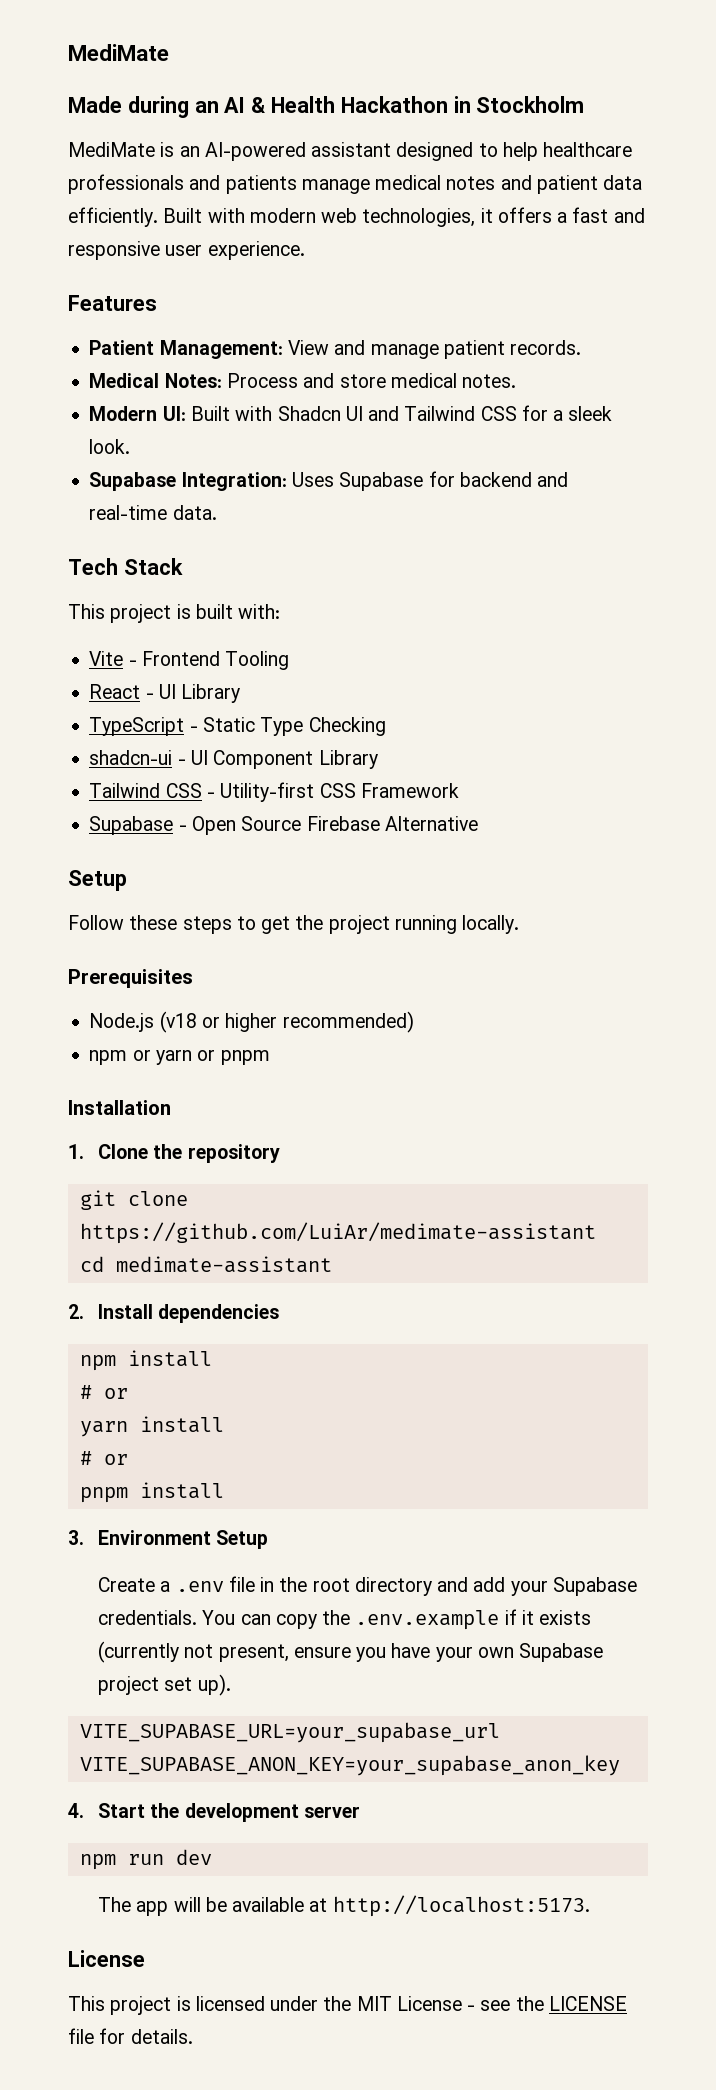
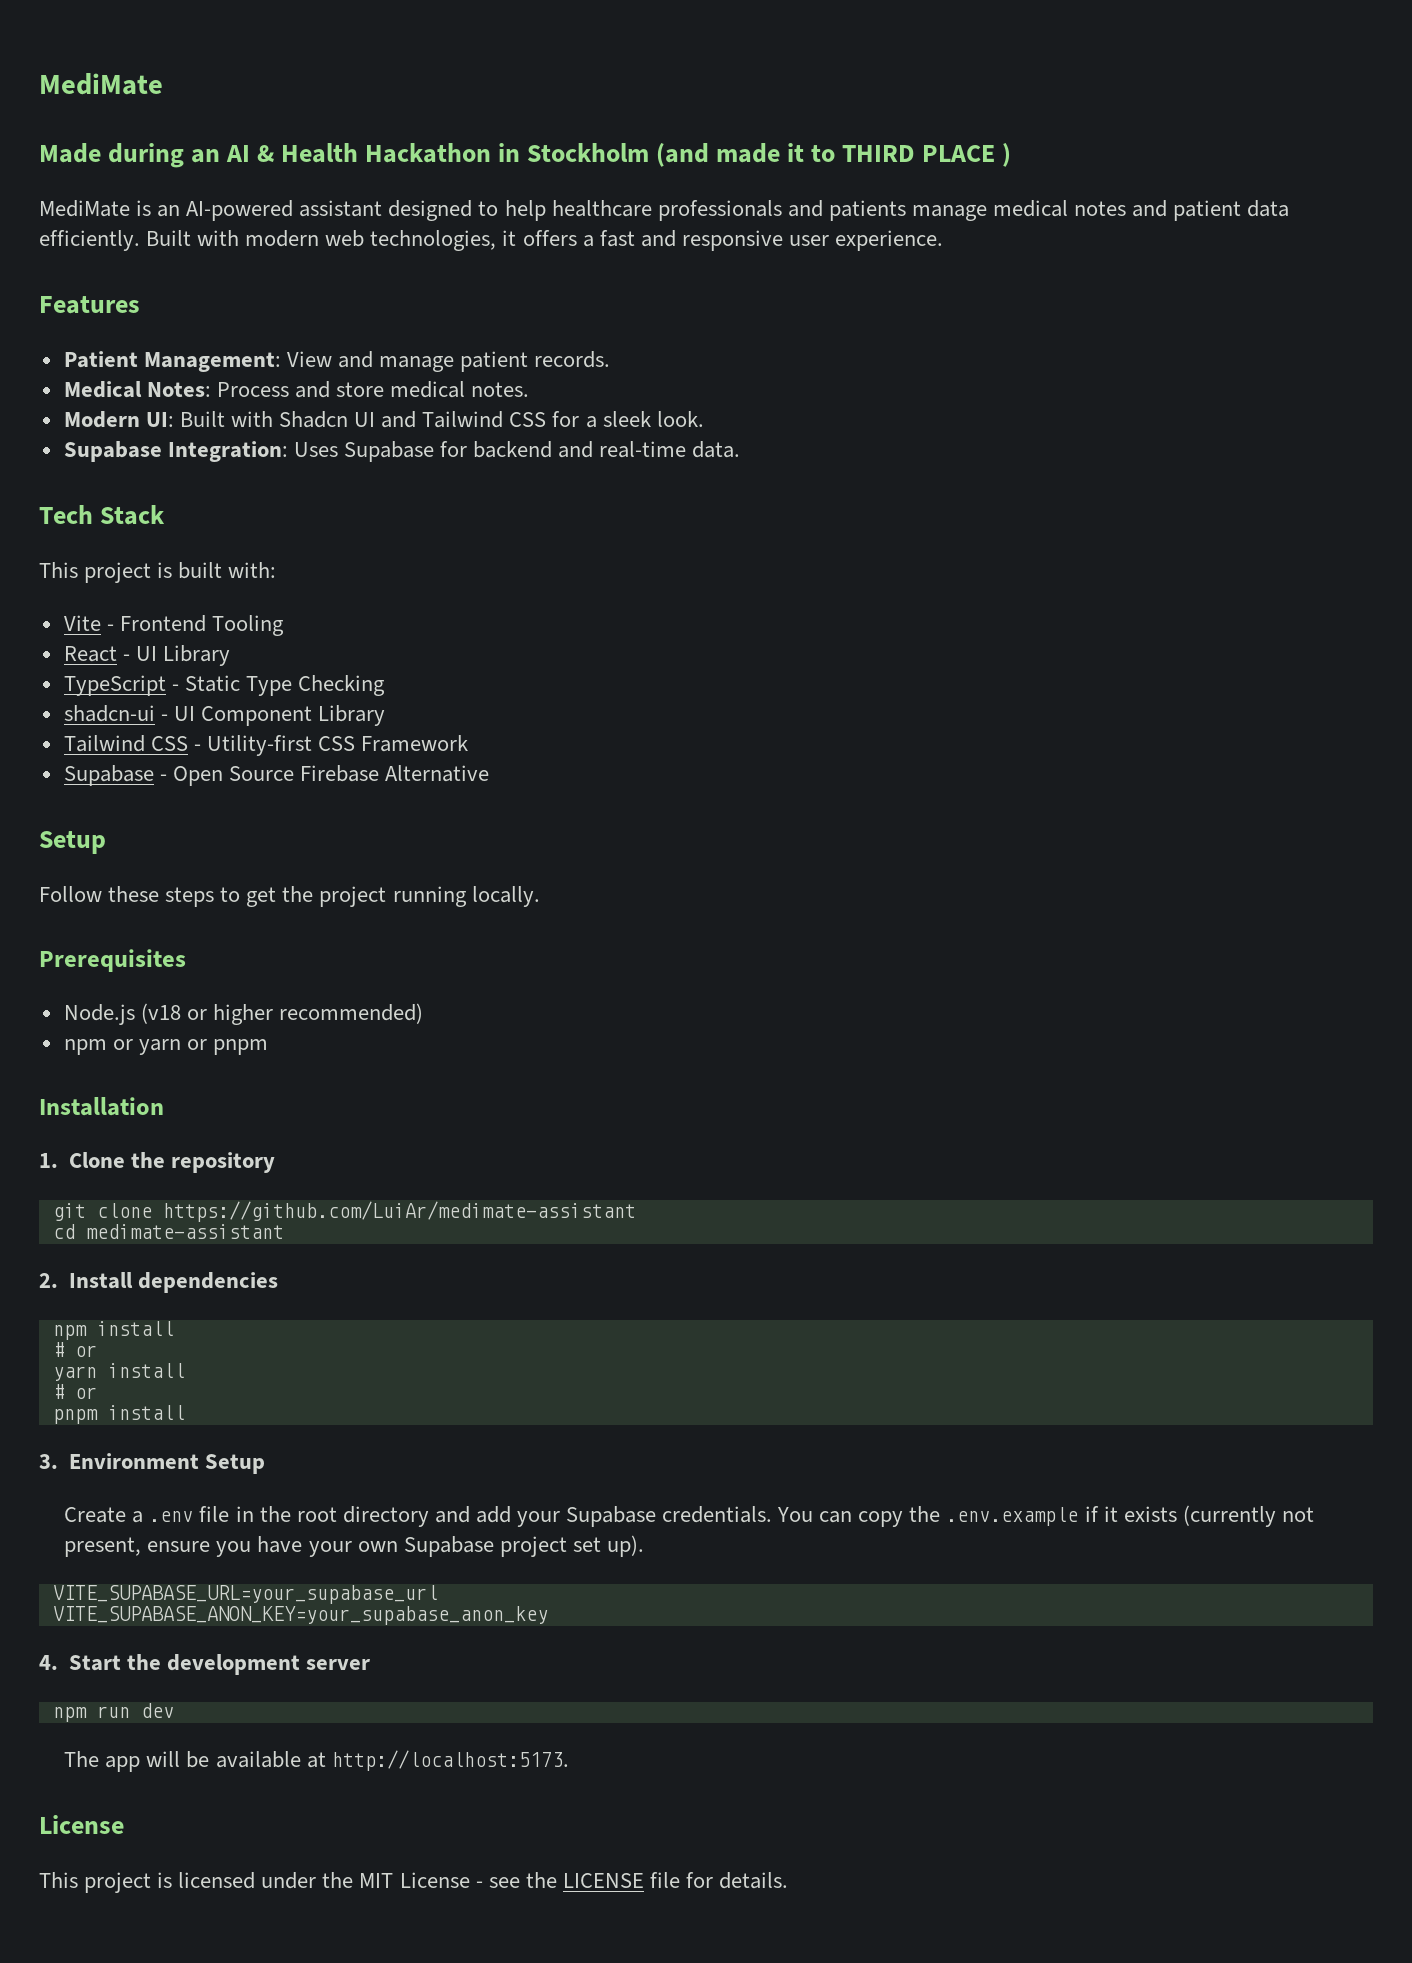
(585, 104) none -> [656,143,1012,167] (and made it to THIRD PLACE )

